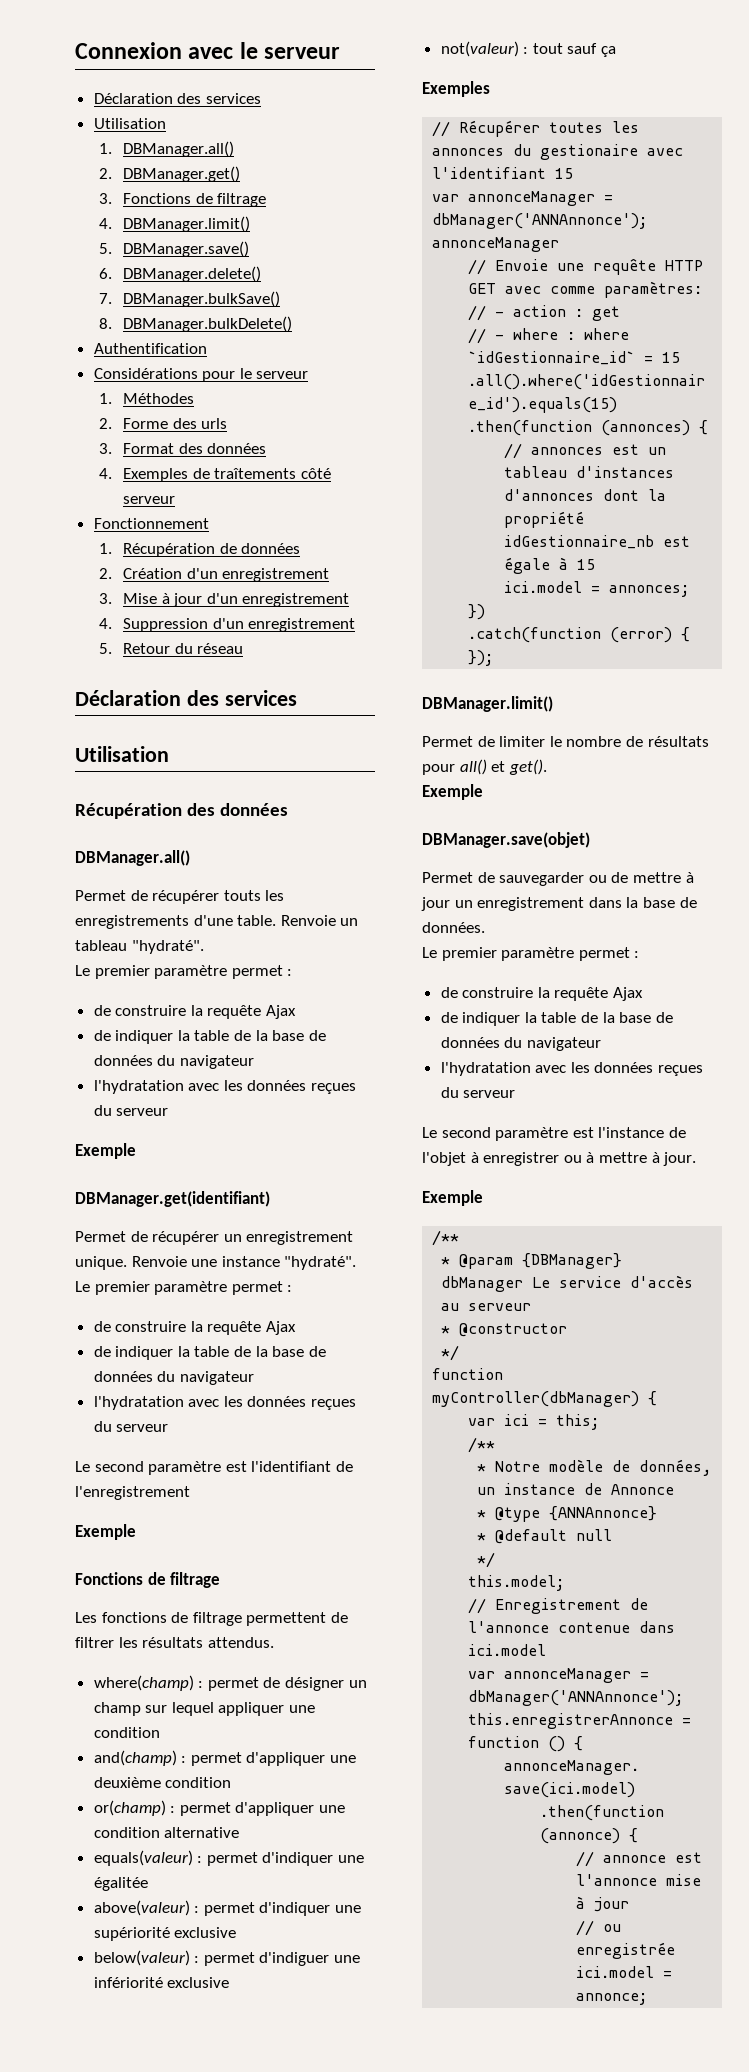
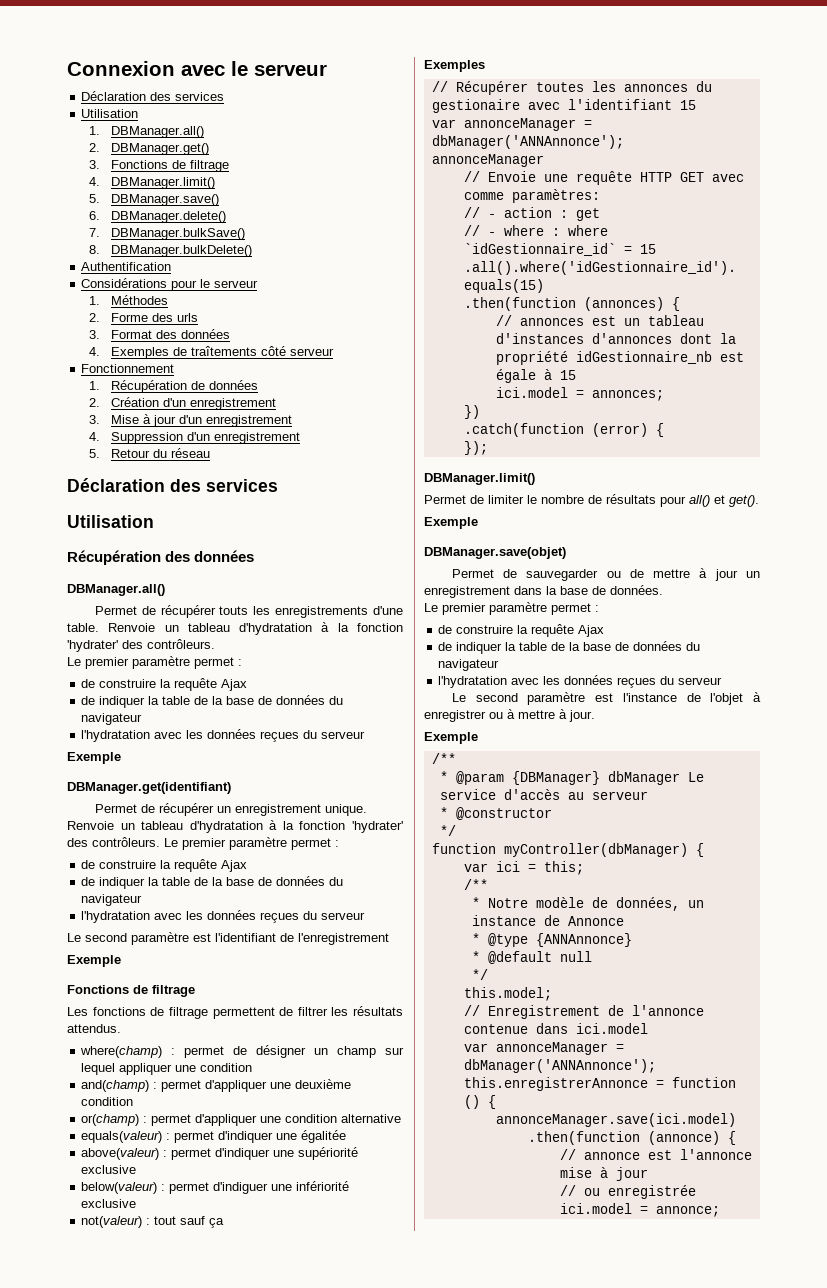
[131,940,204,954] "hydraté". -> [239,622,403,635] [67,639,215,652] d'hydratation à la fonction 'hydrater' des contrôleurs.
[191,1256,357,1270] une instance "hydraté". -> [120,820,403,833] [67,837,160,847] un tableau d'hydratation à la fonction 'hydrater' des contrôleurs.

